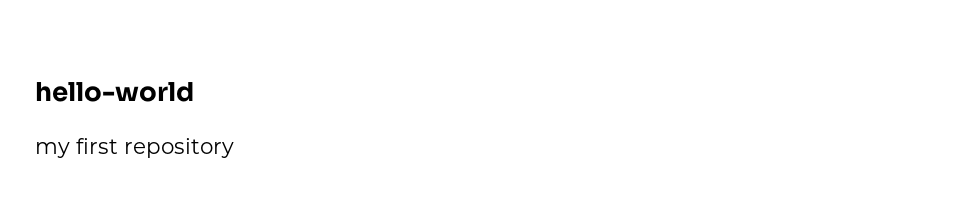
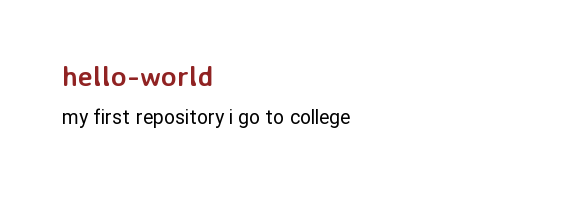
(234, 148) none -> [228,109,350,128] i go to college

